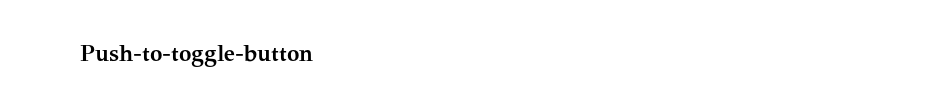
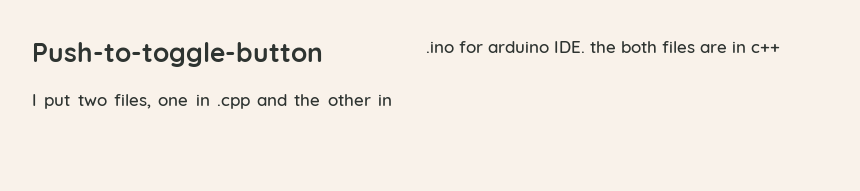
(313, 56) none -> [32,94,393,109] [426,41,780,53] // I put two files, one in .cpp and the other in .ino for arduino IDE. the both files are in c++

